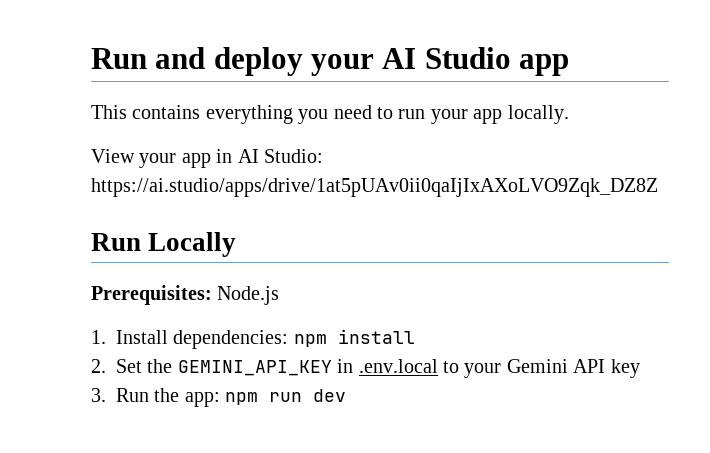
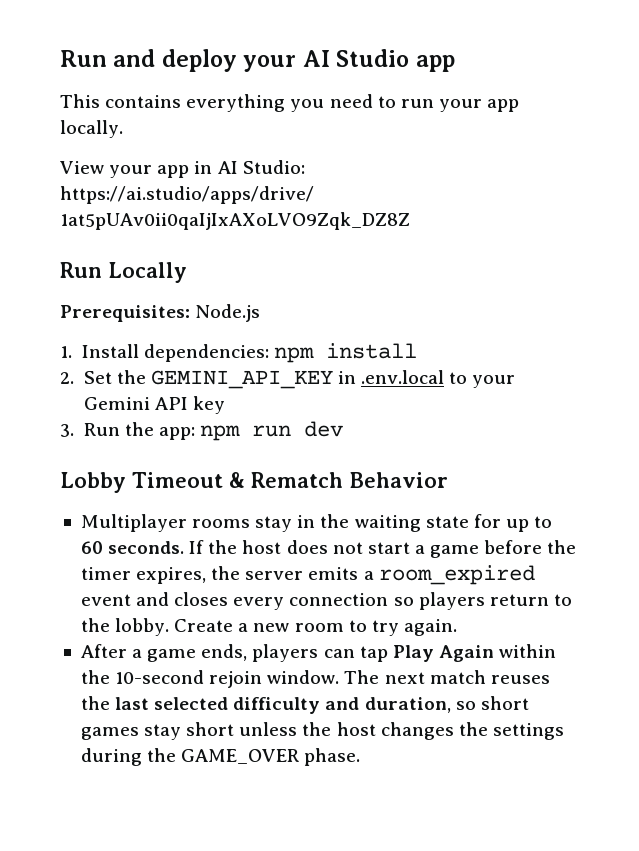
(347, 395) none -> [60,472,448,493] [80,514,553,532] [80,540,577,558] [80,565,535,585] [80,592,572,610] [80,618,457,636] [80,644,557,662] [80,670,550,688] [80,696,529,714] [80,722,564,740] [80,748,361,766] // Lobby Timeout & Rematch Behavior // Multiplayer rooms stay in the waiting state for up to 60 seconds. If the host does not start a game before the timer expires, the server emits a room_expired event and closes every connection so players return to the lobby. Create a new room to try again. // After a game ends, players can tap Play Again within the 10-second rejoin window. The next match reuses the last selected difficulty and duration, so short games stay short unless the host changes the settings during the GAME_OVER phase.

